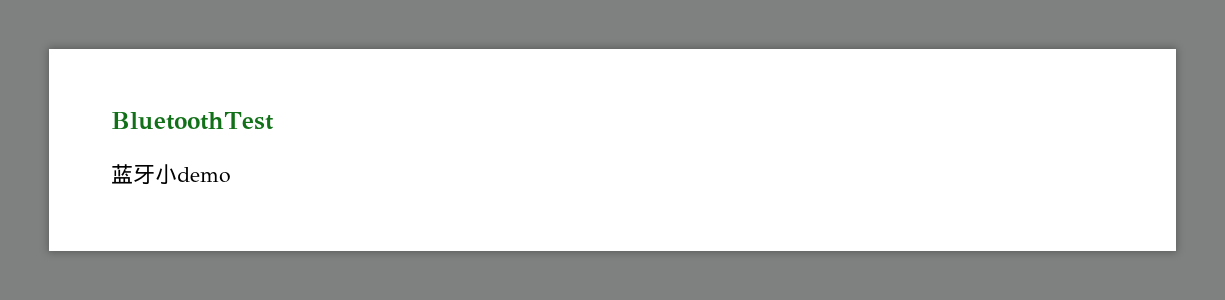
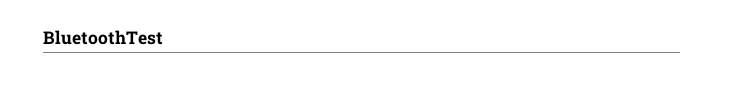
[111,164,231,185] // 蓝牙小demo -> (163, 37) none

